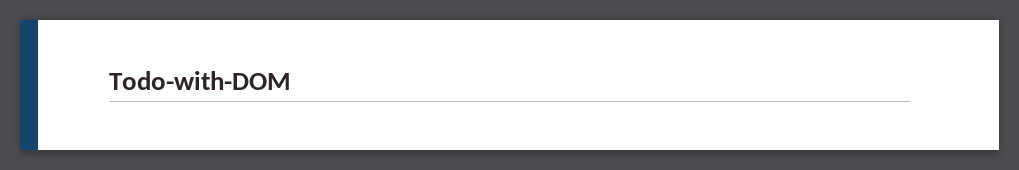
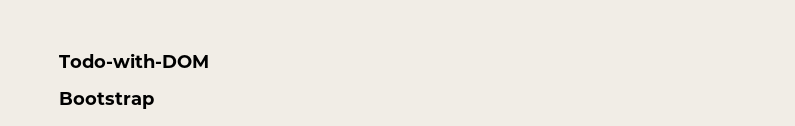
(291, 80) none -> [59,92,154,109] // Bootstrap

